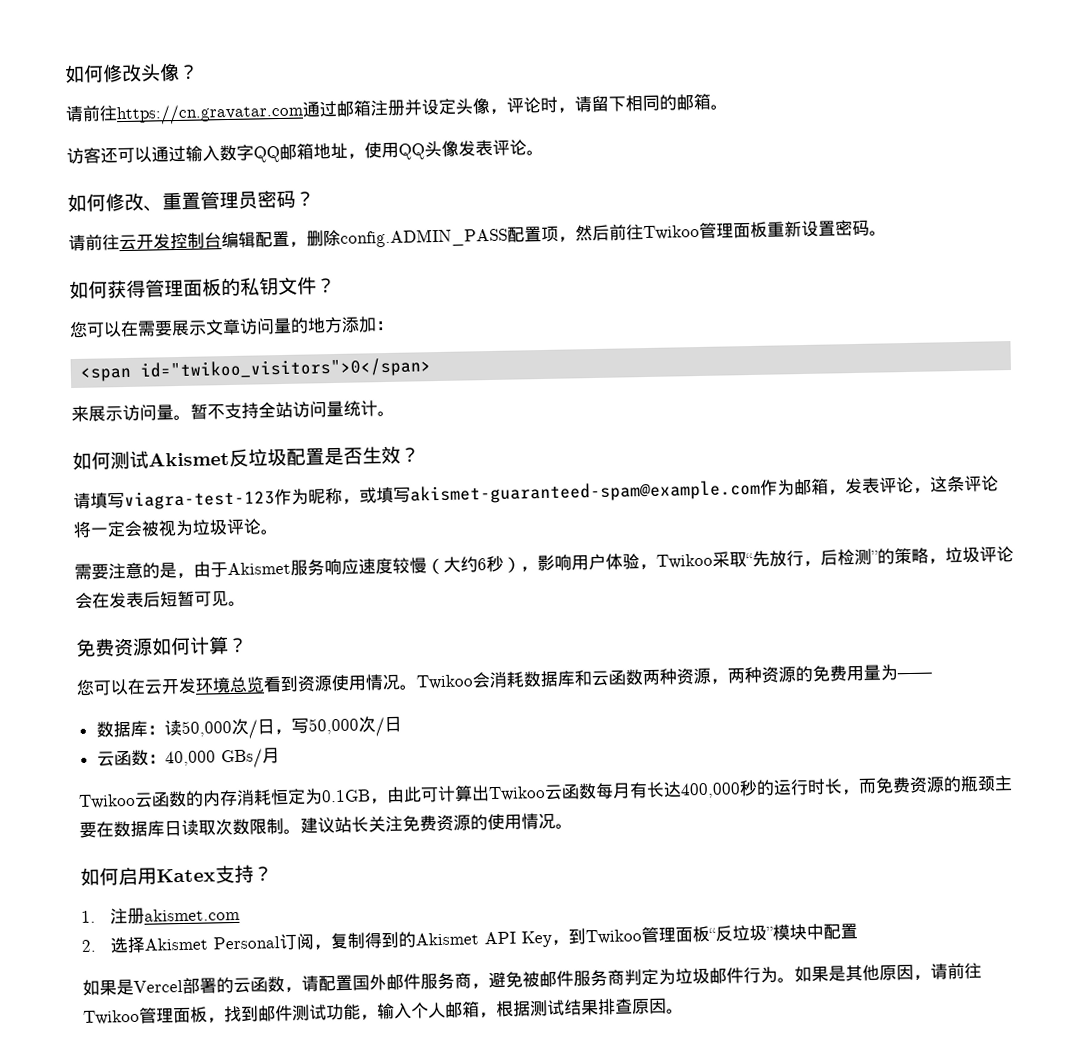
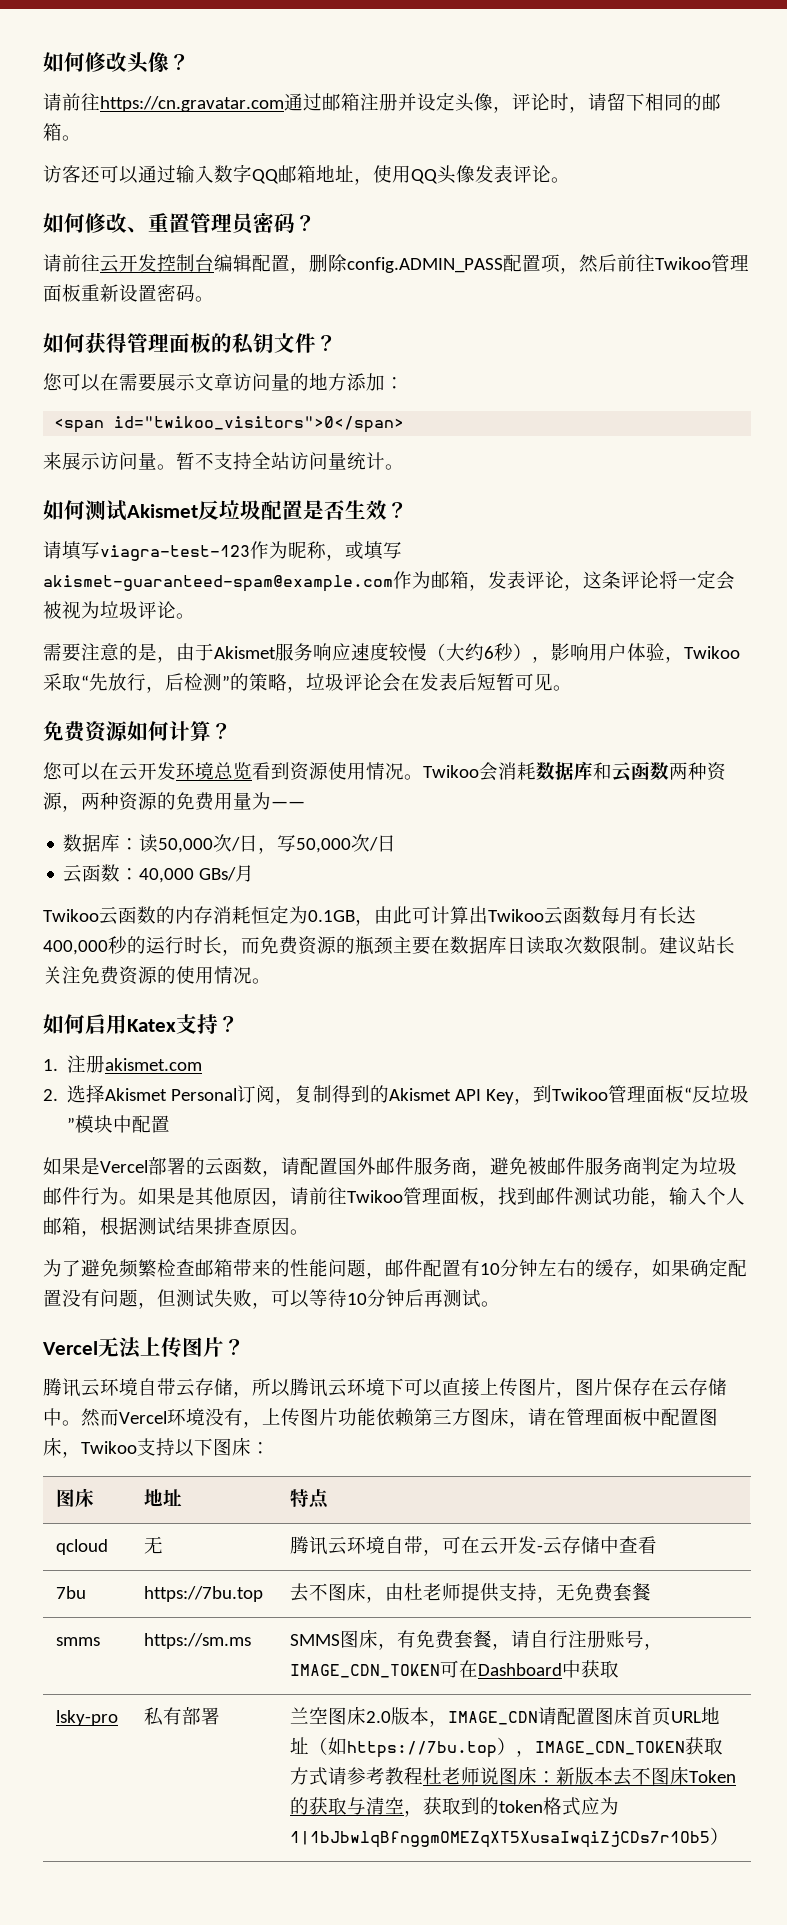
(684, 1011) none -> [43,1258,747,1279] [43,1289,500,1309] [43,1337,245,1359] [43,1378,727,1398] [43,1407,718,1428] [43,1437,270,1458] [55,1488,94,1507] [143,1489,182,1507] [289,1489,329,1509] [55,1539,108,1555] [143,1536,163,1554] [289,1536,657,1556] [55,1586,86,1599] [143,1586,263,1602] [289,1582,651,1603] [55,1637,100,1646] [143,1633,251,1649] [289,1629,663,1650] [289,1660,619,1678] [55,1710,118,1726] [143,1707,220,1726] [289,1706,720,1727] [289,1737,723,1758] [289,1766,736,1786] [289,1797,619,1817] [289,1827,729,1848] // 为了避免频繁检查邮箱带来的性能问题，邮件配置有10分钟左右的缓存，如果确定配置没有问题，但测试失败，可以等待10分钟后再测试。 // Vercel无法上传图片？ // 腾讯云环境自带云存储，所以腾讯云环境下可以直接上传图片，图片保存在云存储中。然而Vercel环境没有，上传图片功能依赖第三方图床，请在管理面板中配置图床，Twikoo支持以下图床： // 图床 | 地址 | 特点 // qcloud | 无 | 腾讯云环境自带，可在云开发-云存储中查看 // 7bu | https://7bu.top | 去不图床，由杜老师提供支持，无免费套餐 // smms | https://sm.ms | SMMS图床，有免费套餐，请自行注册账号，IMAGE_CDN_TOKEN可在Dashboard中获取 // lsky-pro | 私有部署 | 兰空图床2.0版本，IMAGE_CDN请配置图床首页URL地址（如https://7bu.top），IMAGE_CDN_TOKEN获取方式请参考教程杜老师说图床：新版本去不图床Token的获取与清空，获取到的token格式应为1|1bJbwlqBfnggmOMEZqXT5XusaIwqiZjCDs7r1Ob5）

